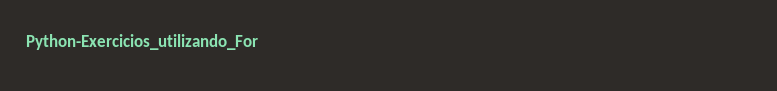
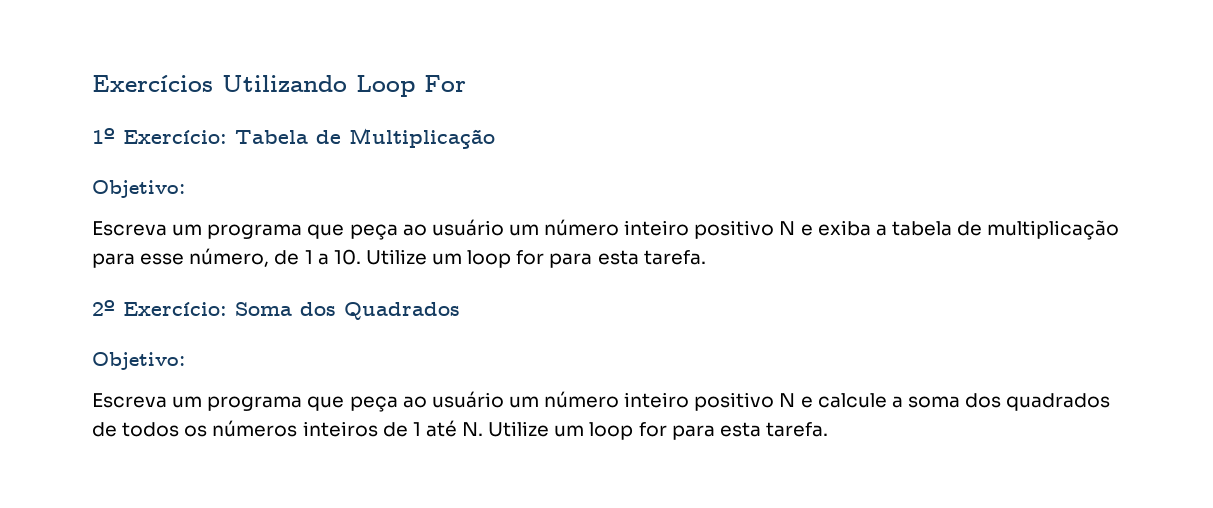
[26,34,258,50] Python-Exercicios_utilizando_For -> [92,75,466,97] [92,128,495,149] [92,180,185,198] [92,219,1120,240] [92,248,706,268] [92,300,460,320] [92,352,185,370] [92,391,1111,412] [92,420,828,440] Exercícios Utilizando Loop For // 1º Exercício: Tabela de Multiplicação // Objetivo: // Escreva um programa que peça ao usuário um número inteiro positivo N e exiba a tabela de multiplicação para esse número, de 1 a 10. Utilize um loop for para esta tarefa. // 2º Exercício: Soma dos Quadrados // Objetivo: // Escreva um programa que peça ao usuário um número inteiro positivo N e calcule a soma dos quadrados de todos os números inteiros de 1 até N. Utilize um loop for para esta tarefa.

